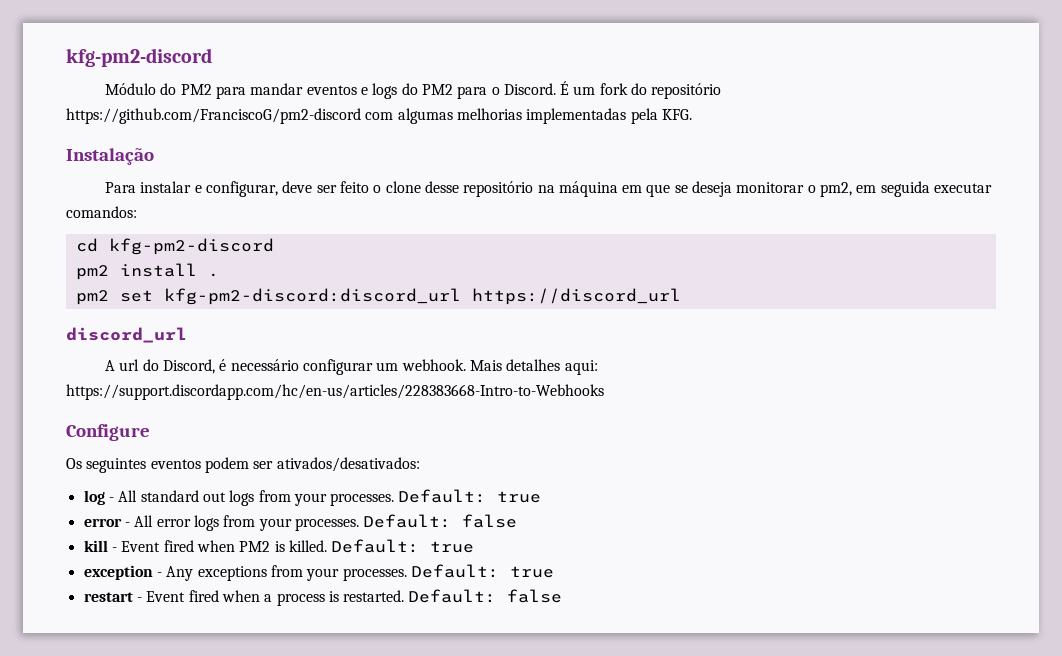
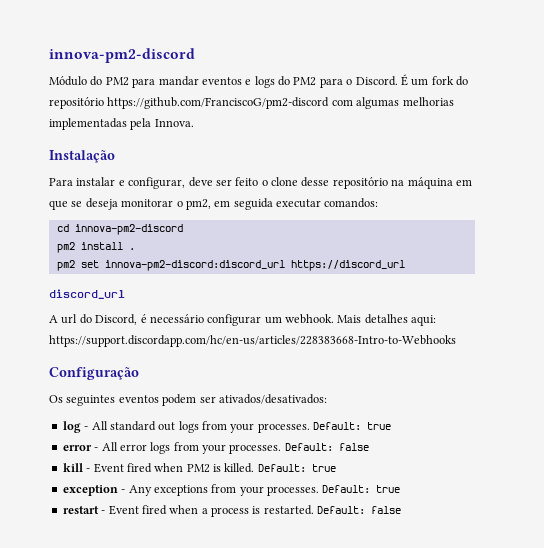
[66,48,212,67] kfg-pm2-discord -> [49,48,195,63] innova-pm2-discord
[661,109,692,120] KFG. -> [154,119,194,127] Innova.
[108,238,274,255] kfg-pm2-discord -> [74,224,183,235] innova-pm2-discord
[163,288,461,305] kfg-pm2-discord:discord_url -> [104,260,285,271] innova-pm2-discord:discord_url
[66,424,150,441] Configure -> [49,367,139,380] Configuração

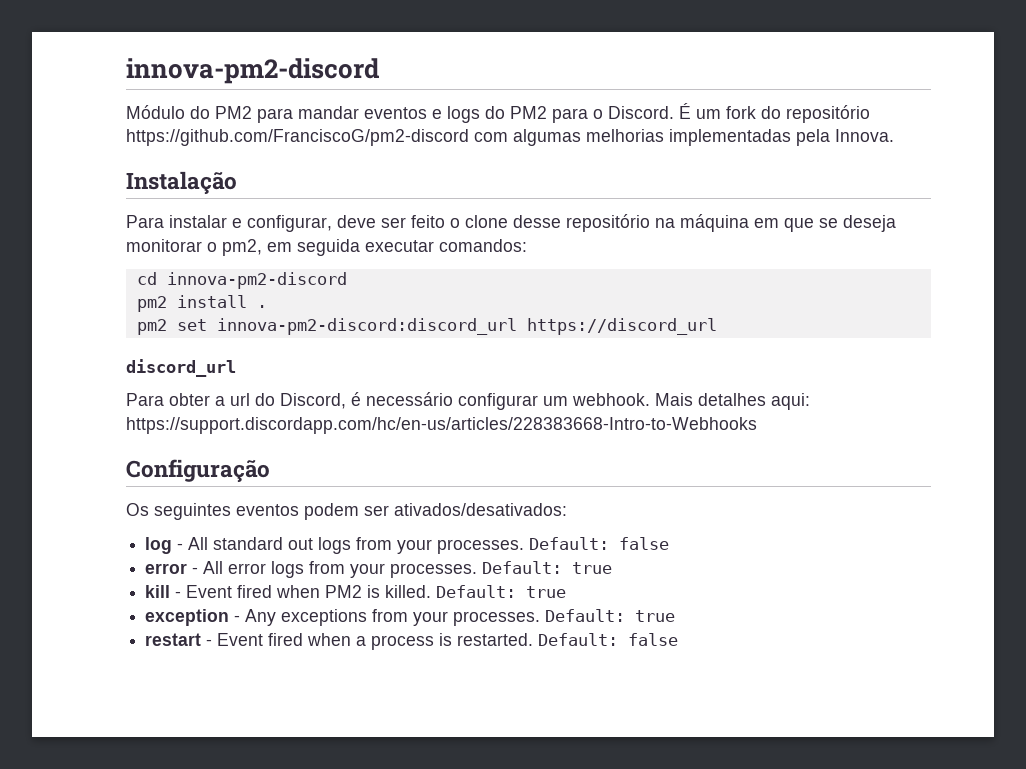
[49,315,58,323] A -> [126,393,225,406] Para obter a
[367,422,392,430] true -> [619,537,670,550] false
[338,443,369,451] false -> [572,562,613,574] true

